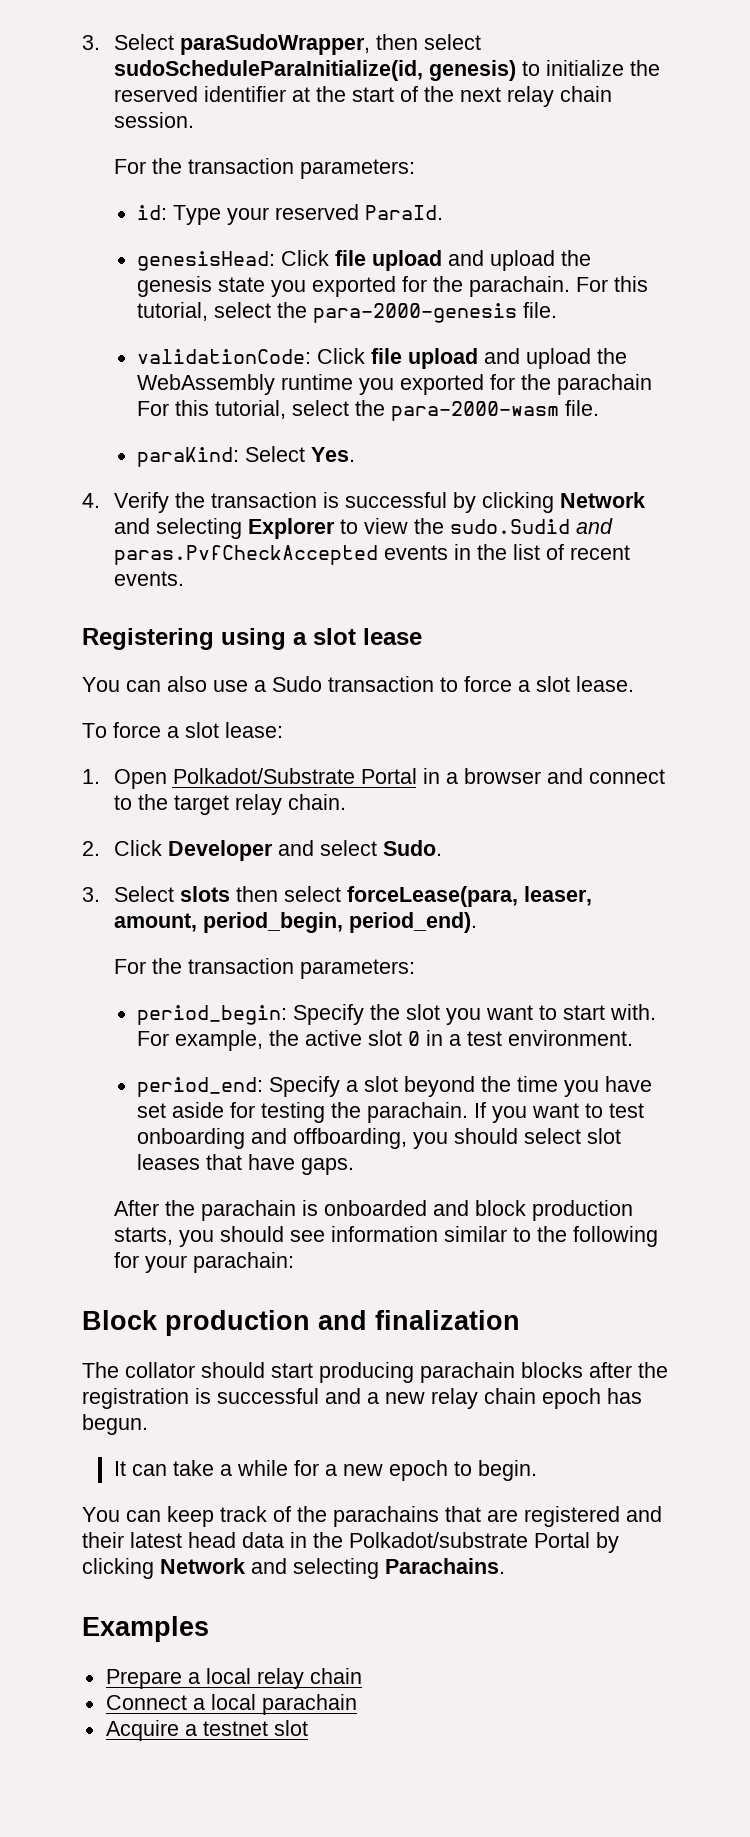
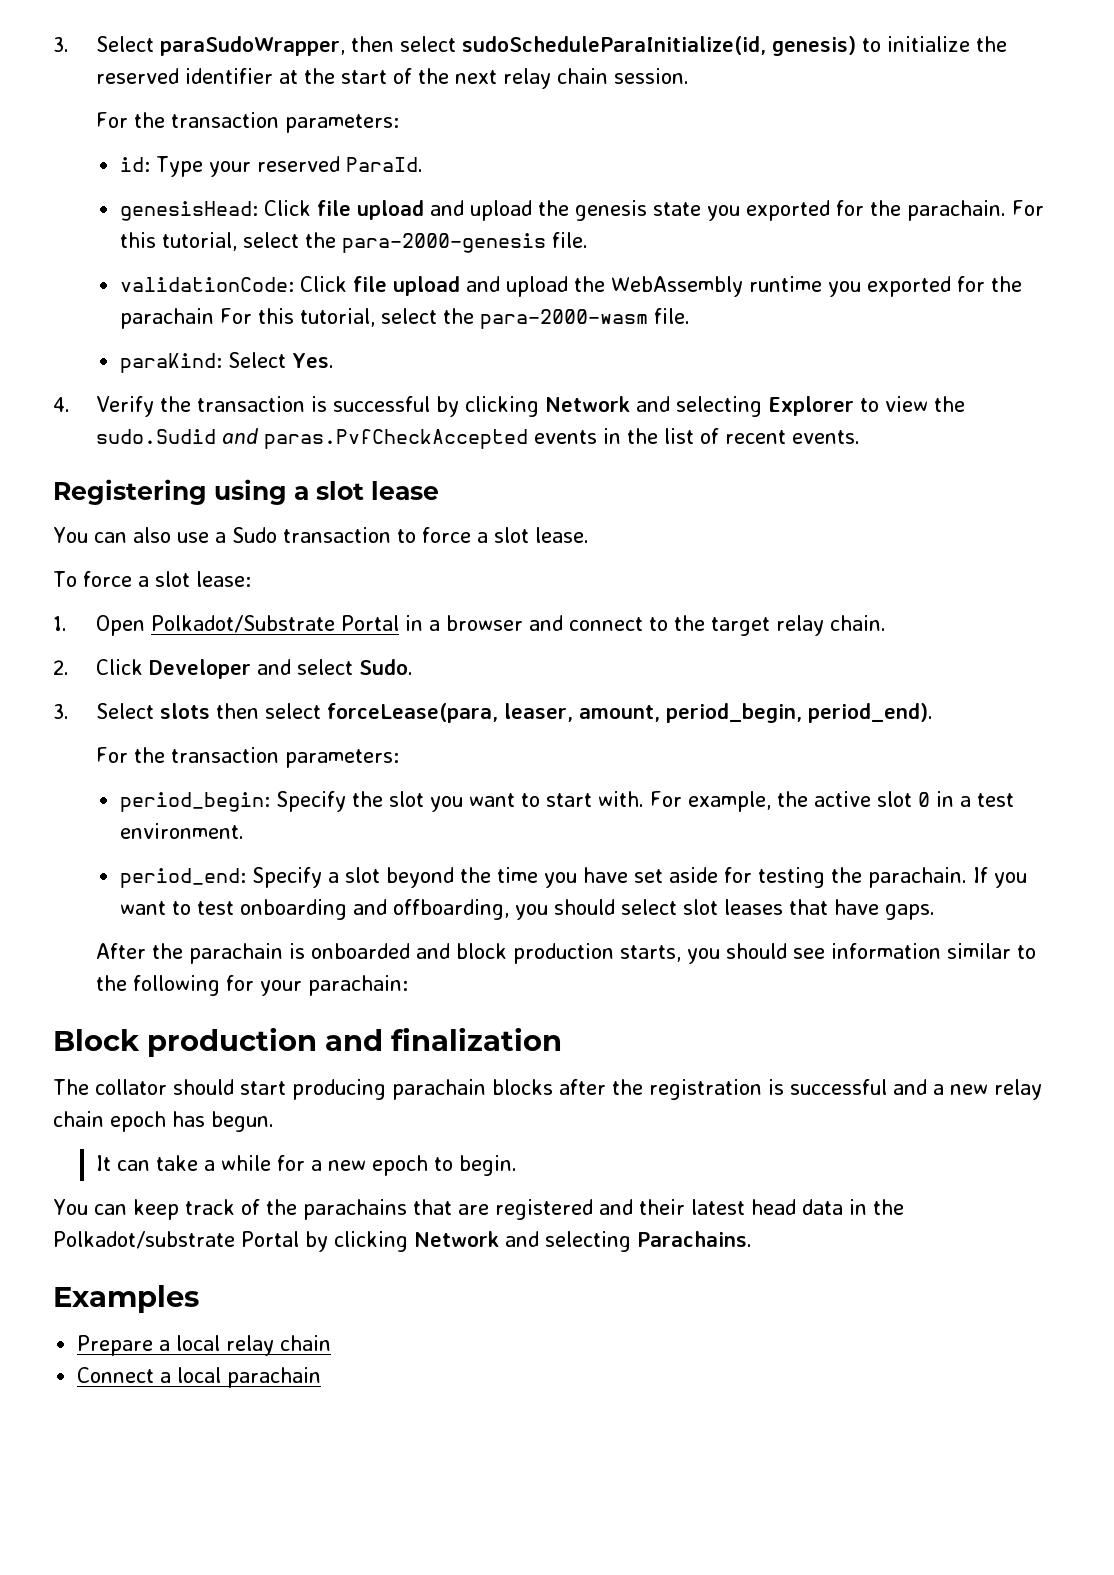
[105,1720,308,1741] // Acquire a testnet slot -> (322, 1377) none

